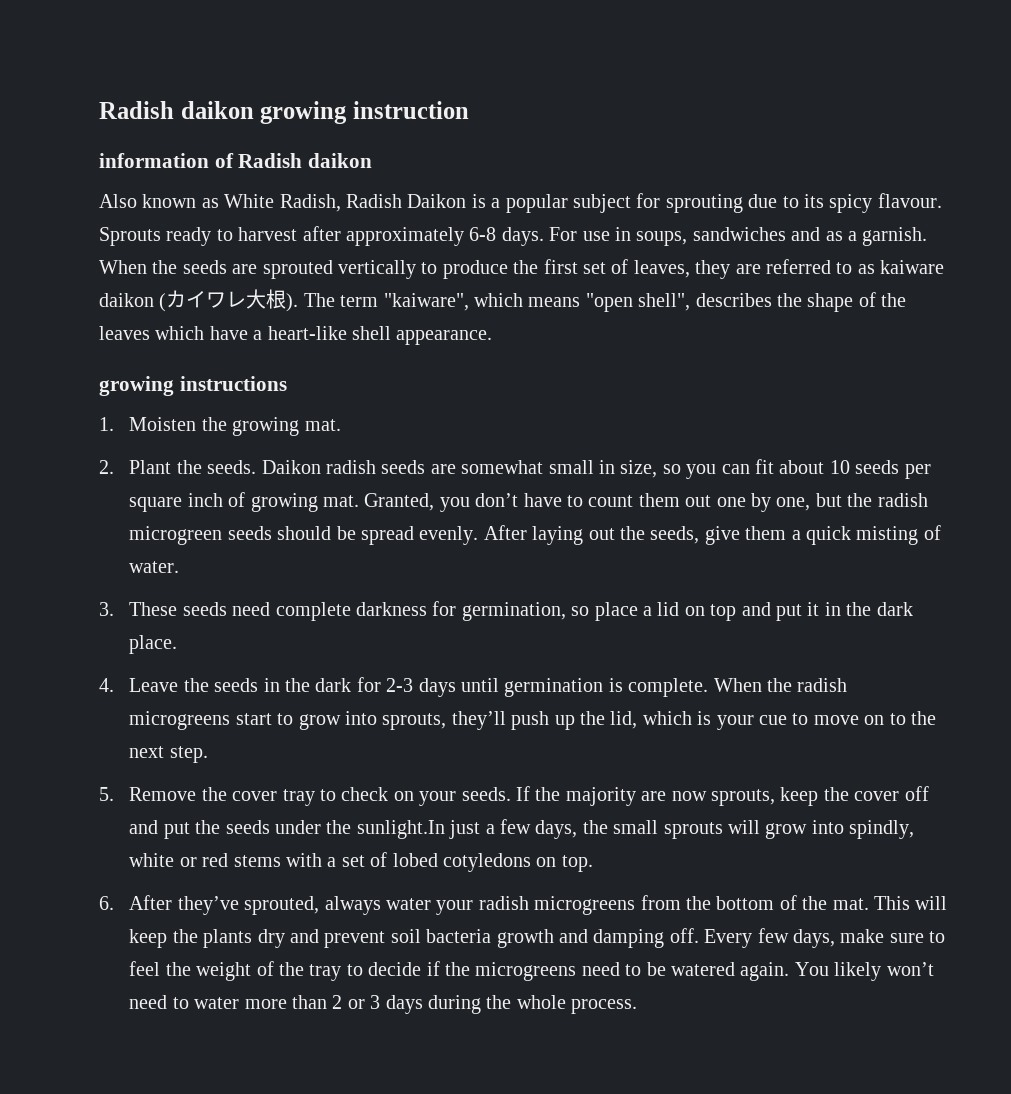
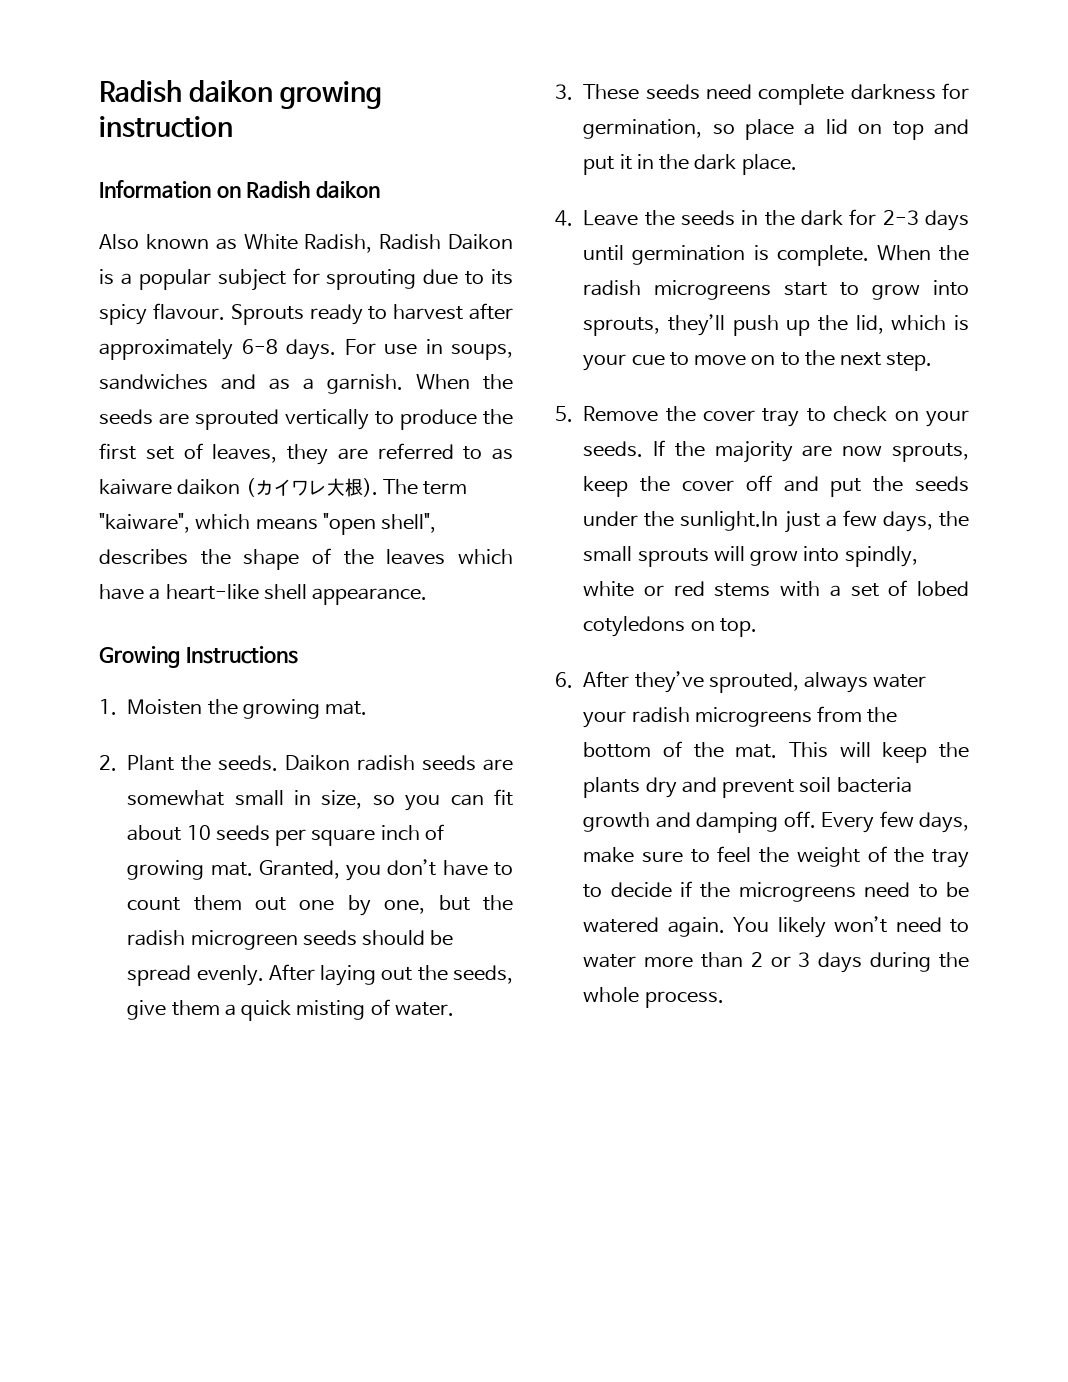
[99,153,234,168] information of -> [99,180,241,198] Information on
[99,376,287,396] growing instructions -> [99,646,298,668] Growing Instructions

